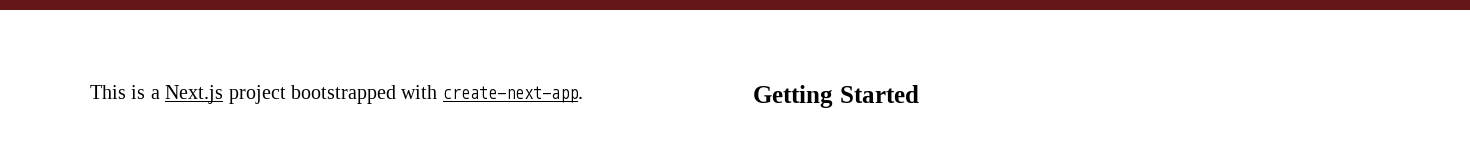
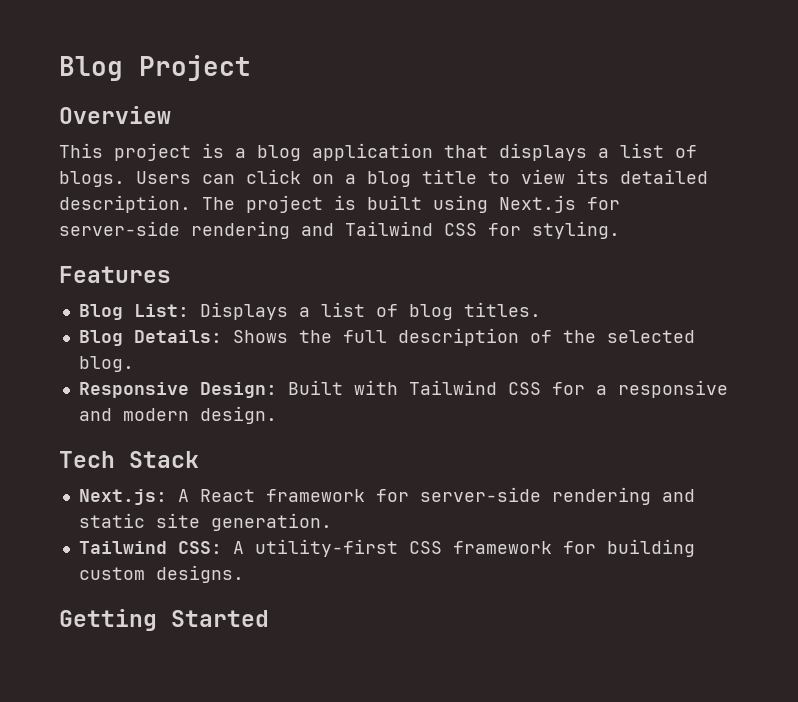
[90,85,583,104] This is a Next.js project bootstrapped with create-next-app. -> [59,55,251,81] [59,106,171,124] [59,143,697,161] [59,169,708,187] [59,195,620,213] [59,221,620,239] [59,266,171,283] [78,302,541,320] [78,328,695,346] [78,356,134,372] [78,380,728,398] [78,406,277,424] [59,451,199,468] [78,487,695,505] [78,513,332,531] [78,539,695,557] [78,565,244,583] Blog Project // Overview // This project is a blog application that displays a list of blogs. Users can click on a blog title to view its detailed description. The project is built using Next.js for server-side rendering and Tailwind CSS for styling. // Features // Blog List: Displays a list of blog titles. // Blog Details: Shows the full description of the selected blog. // Responsive Design: Built with Tailwind CSS for a responsive and modern design. // Tech Stack // Next.js: A React framework for server-side rendering and static site generation. // Tailwind CSS: A utility-first CSS framework for building custom designs.

